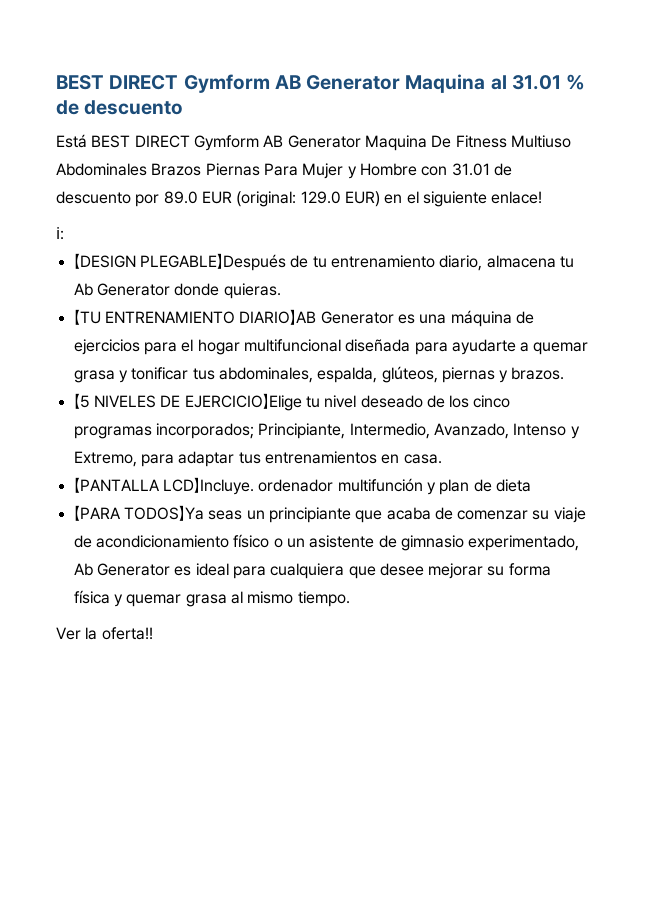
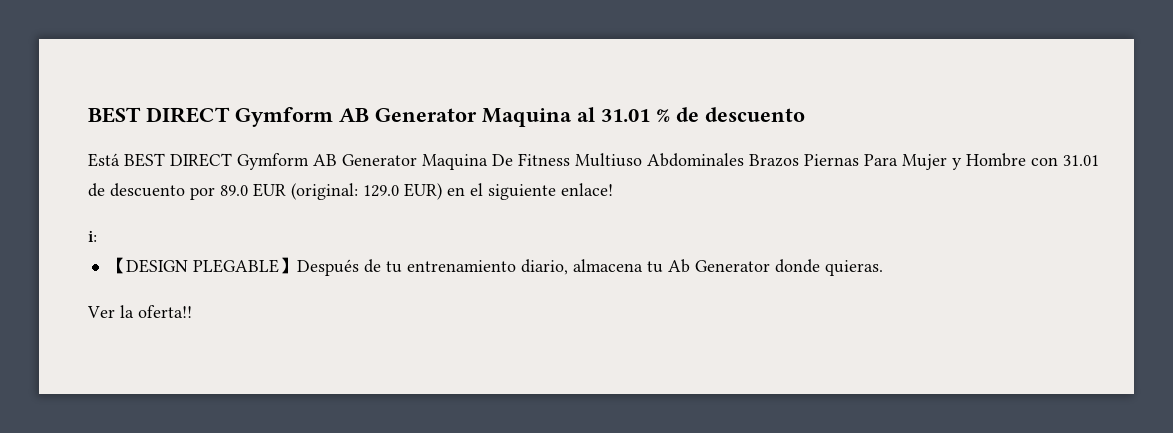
[73,309,534,327] [73,339,589,355] [73,366,565,383] [73,393,511,411] [73,423,580,439] [73,451,442,467] [73,477,531,495] [73,505,586,523] [73,534,580,551] [73,563,551,579] [73,590,350,607] // 【TU ENTRENAMIENTO DIARIO】AB Generator es una máquina de ejercicios para el hogar multifuncional diseñada para ayudarte a quemar grasa y tonificar tus abdominales, espalda, glúteos, piernas y brazos. // 【5 NIVELES DE EJERCICIO】Elige tu nivel deseado de los cinco programas incorporados; Principiante, Intermedio, Avanzado, Intenso y Extremo, para adaptar tus entrenamientos en casa. // 【PANTALLA LCD】Incluye. ordenador multifunción y plan de dieta // 【PARA TODOS】Ya seas un principiante que acaba de comenzar su viaje de acondicionamiento físico o un asistente de gimnasio experimentado, Ab Generator es ideal para cualquiera que desee mejorar su forma física y quemar grasa al mismo tiempo. -> (883, 268) none

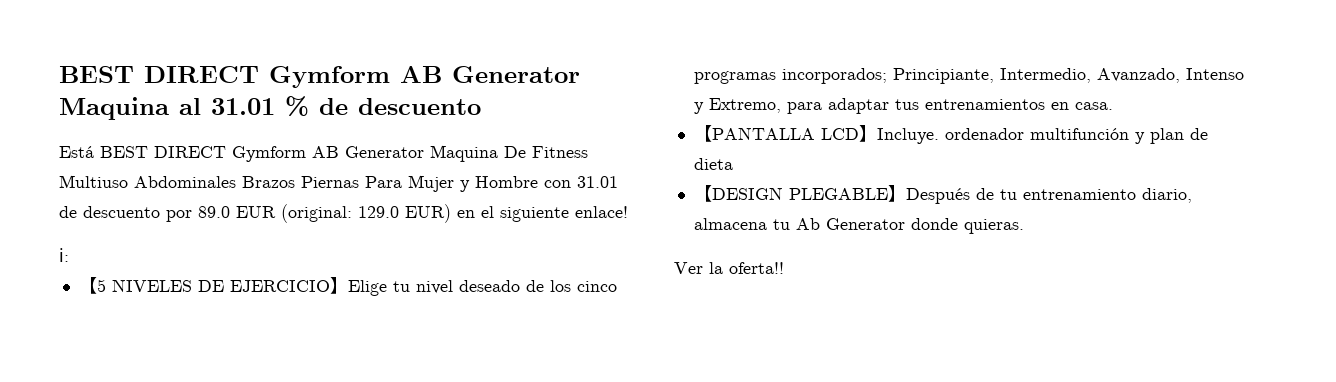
(97, 236) none -> [78,277,617,296] [693,68,1244,84] [693,98,1113,114] [693,125,1208,144] [693,158,733,170] // 【5 NIVELES DE EJERCICIO】Elige tu nivel deseado de los cinco programas incorporados; Principiante, Intermedio, Avanzado, Intenso y Extremo, para adaptar tus entrenamientos en casa. // 【PANTALLA LCD】Incluye. ordenador multifunción y plan de dieta

